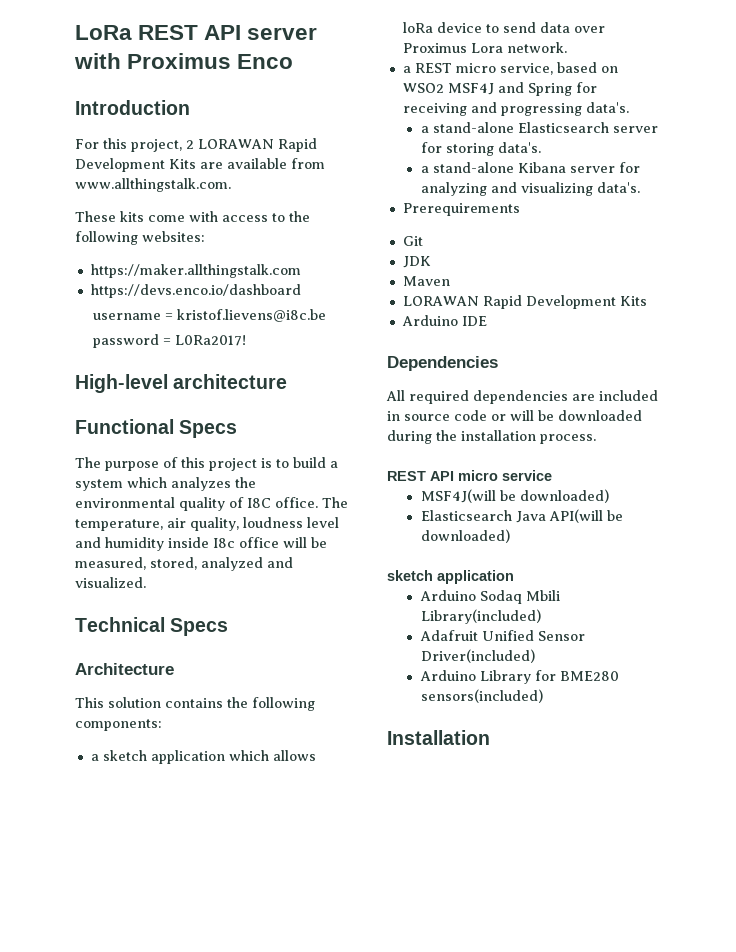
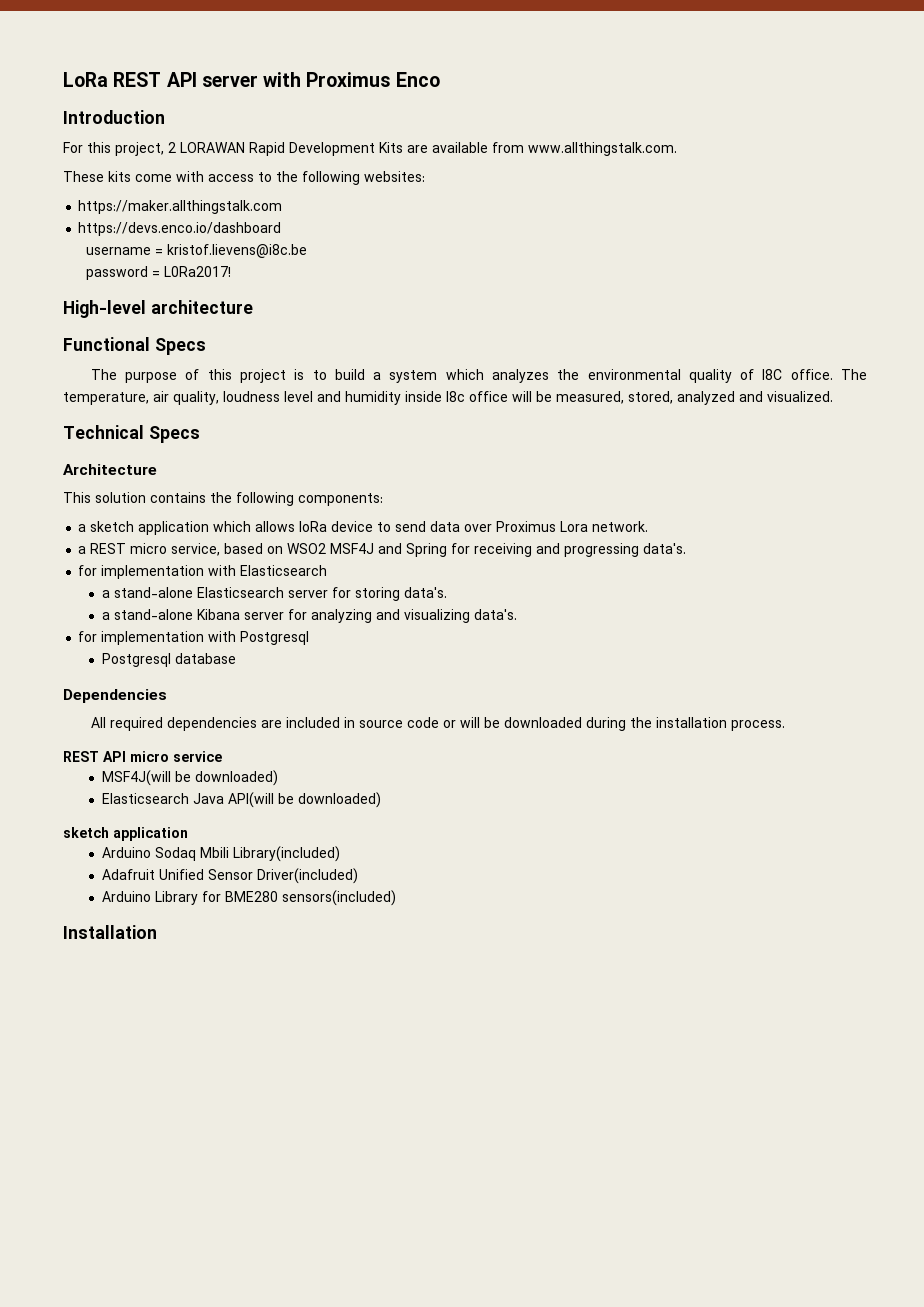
(629, 107) none -> [78,565,328,579] // for implementation with Elasticsearch
[402,203,520,216] [402,236,423,246] [402,256,431,268] [402,276,450,286] [402,295,647,309] [401,315,487,326] Prerequirements // Git // JDK // Maven // LORAWAN Rapid Development Kits // Arduino IDE -> [78,631,310,645] [101,653,236,667] for implementation with Postgresql // Postgresql database

